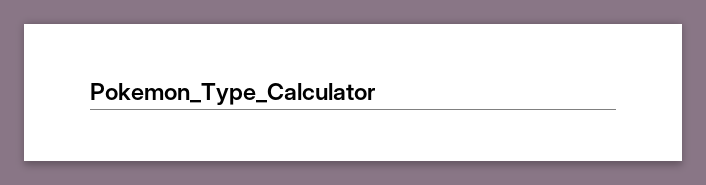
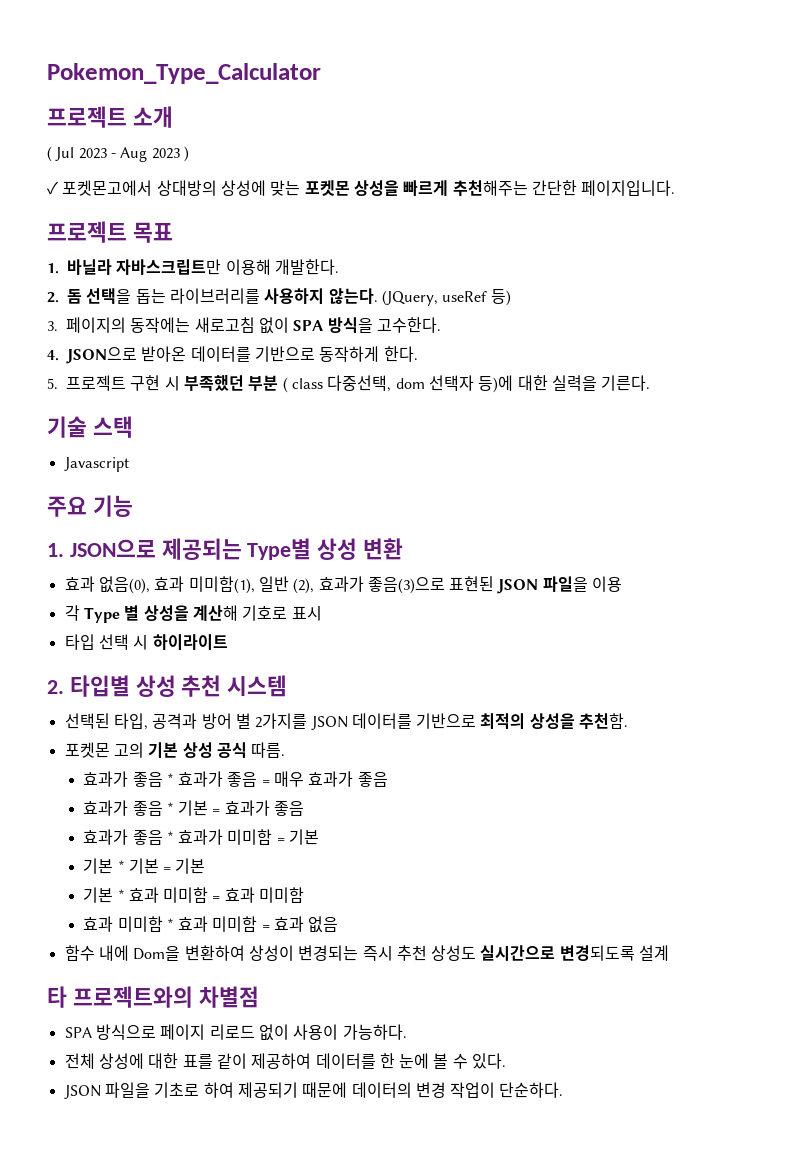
(375, 94) none -> [47,106,173,128] [47,146,189,162] [47,180,676,197] [47,221,173,243] [47,259,339,275] [47,288,511,306] [47,317,441,334] [47,346,418,364] [47,375,651,393] [47,416,133,438] [63,457,129,472] [47,495,133,517] [47,538,404,560] [64,576,623,594] [64,605,322,623] [64,634,228,651] [47,675,288,697] [64,713,629,730] [64,742,286,758] [83,771,388,787] [83,800,305,816] [83,829,320,845] [83,858,206,874] [83,887,305,903] [83,916,339,933] [64,945,670,961] [47,986,259,1008] [64,1024,407,1041] [64,1053,507,1069] [63,1082,564,1099] // 프로젝트 소개 // ( Jul 2023 - Aug 2023 ) // ✓ 포켓몬고에서 상대방의 상성에 맞는 포켓몬 상성을 빠르게 추천해주는 간단한 페이지입니다. // 프로젝트 목표 // 1. 바닐라 자바스크립트만 이용해 개발한다. // 2. 돔 선택을 돕는 라이브러리를 사용하지 않는다. (JQuery, useRef 등) // 3. 페이지의 동작에는 새로고침 없이 SPA 방식을 고수한다. // 4. JSON으로 받아온 데이터를 기반으로 동작하게 한다. // 5. 프로젝트 구현 시 부족했던 부분 ( class 다중선택, dom 선택자 등)에 대한 실력을 기른다. // 기술 스택 // Javascript // 주요 기능 // 1. JSON으로 제공되는 Type별 상성 변환 // 효과 없음(0), 효과 미미함(1), 일반 (2), 효과가 좋음(3)으로 표현된 JSON 파일을 이용 // 각 Type 별 상성을 계산해 기호로 표시 // 타입 선택 시 하이라이트 // 2. 타입별 상성 추천 시스템 // 선택된 타입, 공격과 방어 별 2가지를 JSON 데이터를 기반으로 최적의 상성을 추천함. // 포켓몬 고의 기본 상성 공식 따름. // 효과가 좋음 * 효과가 좋음 = 매우 효과가 좋음 // 효과가 좋음 * 기본 = 효과가 좋음 // 효과가 좋음 * 효과가 미미함 = 기본 // 기본 * 기본 = 기본 // 기본 * 효과 미미함 = 효과 미미함 // 효과 미미함 * 효과 미미함 = 효과 없음 // 함수 내에 Dom을 변환하여 상성이 변경되는 즉시 추천 상성도 실시간으로 변경되도록 설계 // 타 프로젝트와의 차별점 // SPA 방식으로 페이지 리로드 없이 사용이 가능하다. // 전체 상성에 대한 표를 같이 제공하여 데이터를 한 눈에 볼 수 있다. // JSON 파일을 기초로 하여 제공되기 때문에 데이터의 변경 작업이 단순하다.

